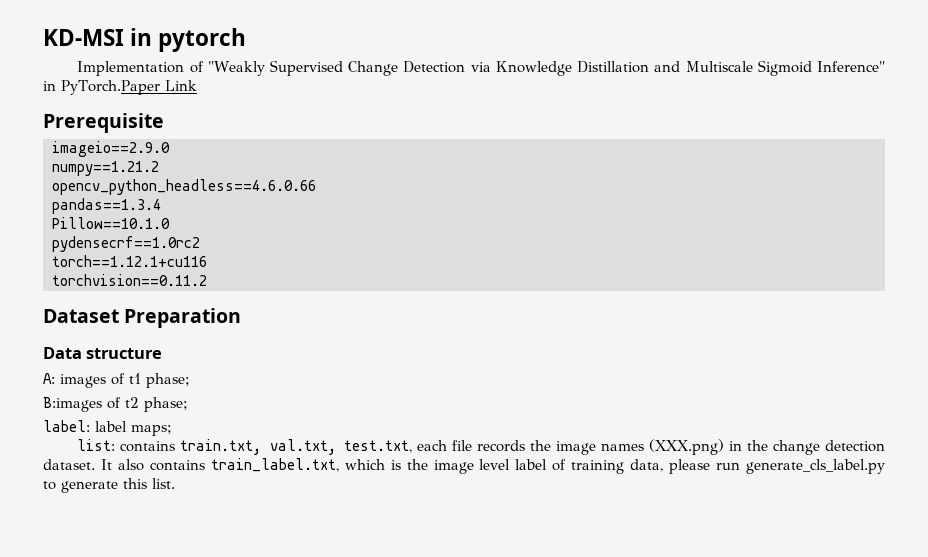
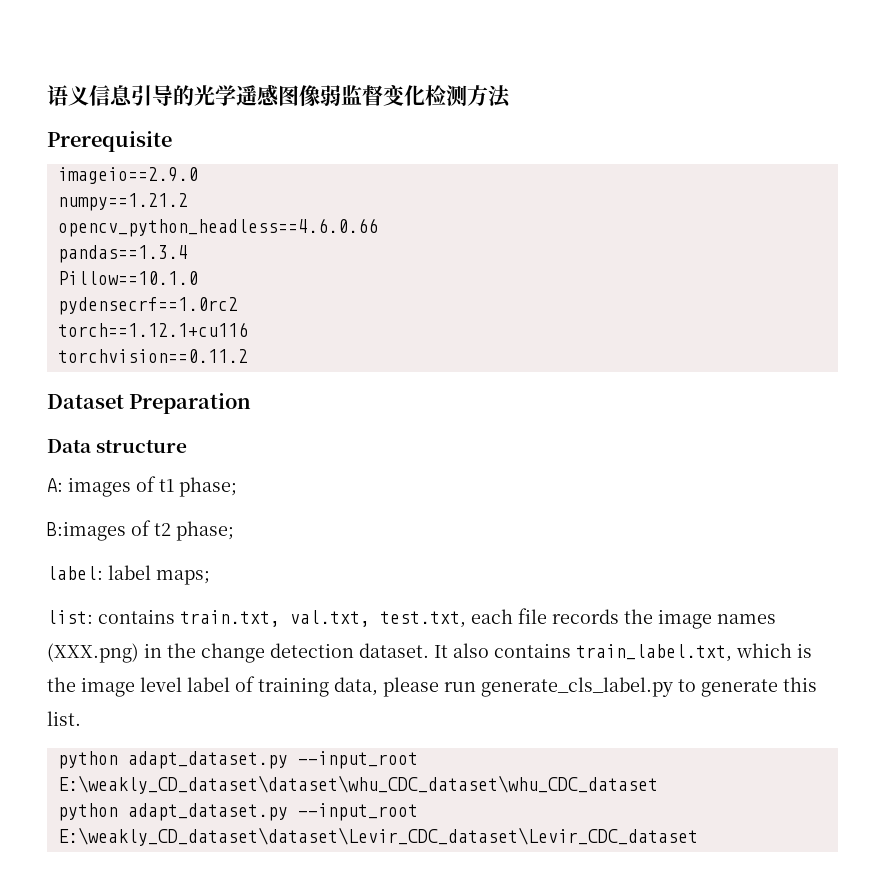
[43,28,247,52] [77,60,886,76] [43,80,197,95] KD-MSI in pytorch // Implementation of "Weakly Supervised Change Detection via Knowledge Distillation and Multiscale Sigmoid Inference" in PyTorch.Paper Link -> [47,84,511,108] 语义信息引导的光学遥感图像弱监督变化检测方法
(175, 483) none -> [57,751,418,769] [57,775,658,794] [57,803,418,821] [57,827,698,846] // python adapt_dataset.py --input_root E:\weakly_CD_dataset\dataset\whu_CDC_dataset\whu_CDC_dataset // python adapt_dataset.py --input_root E:\weakly_CD_dataset\dataset\Levir_CDC_dataset\Levir_CDC_dataset

